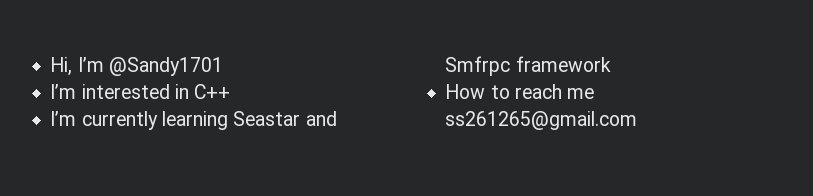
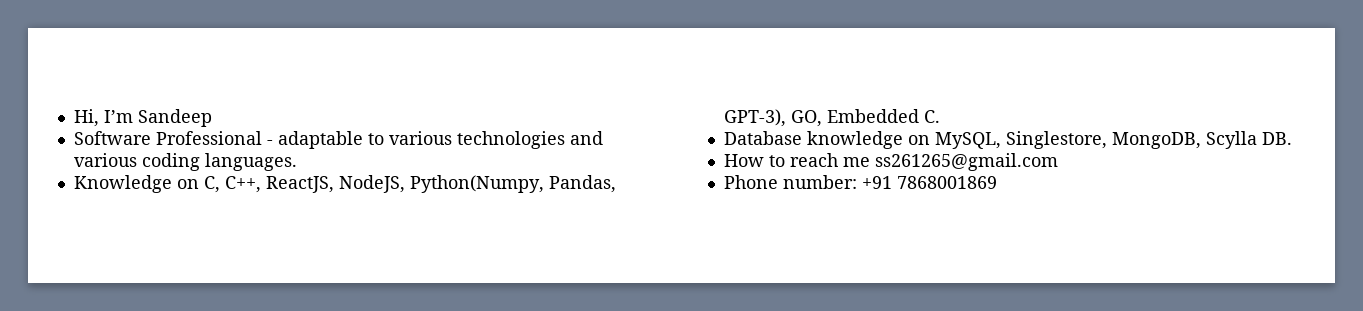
[108,57,223,76] [50,84,231,99] [50,111,337,130] [445,56,611,76] @Sandy1701 // I’m interested in C++ // I’m currently learning Seastar and Smfrpc framework -> [137,109,212,127] [73,131,603,149] [73,153,297,171] [73,175,616,193] [723,109,940,127] [723,131,1292,149] Sandeep // Software Professional - adaptable to various technologies and various coding languages. // Knowledge on C, C++, ReactJS, NodeJS, Python(Numpy, Pandas, GPT-3), GO, Embedded C. // Database knowledge on MySQL, Singlestore, MongoDB, Scylla DB.
(638, 120) none -> [723,175,997,189] // Phone number: +91 7868001869

